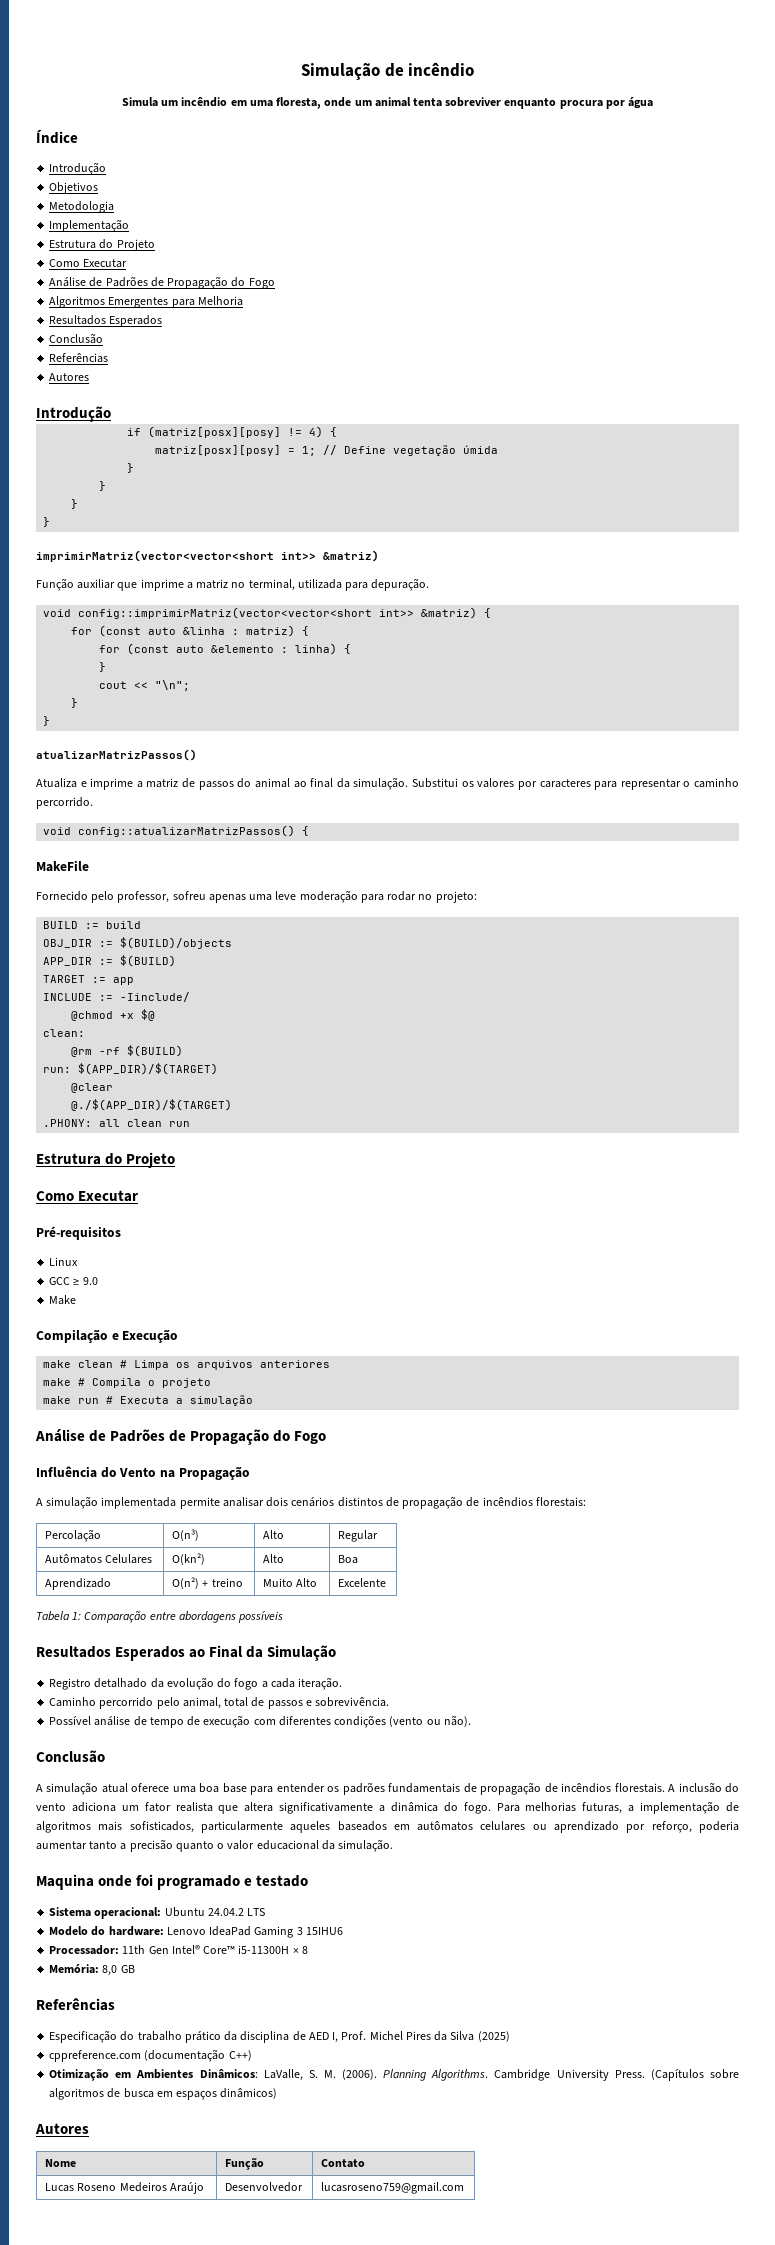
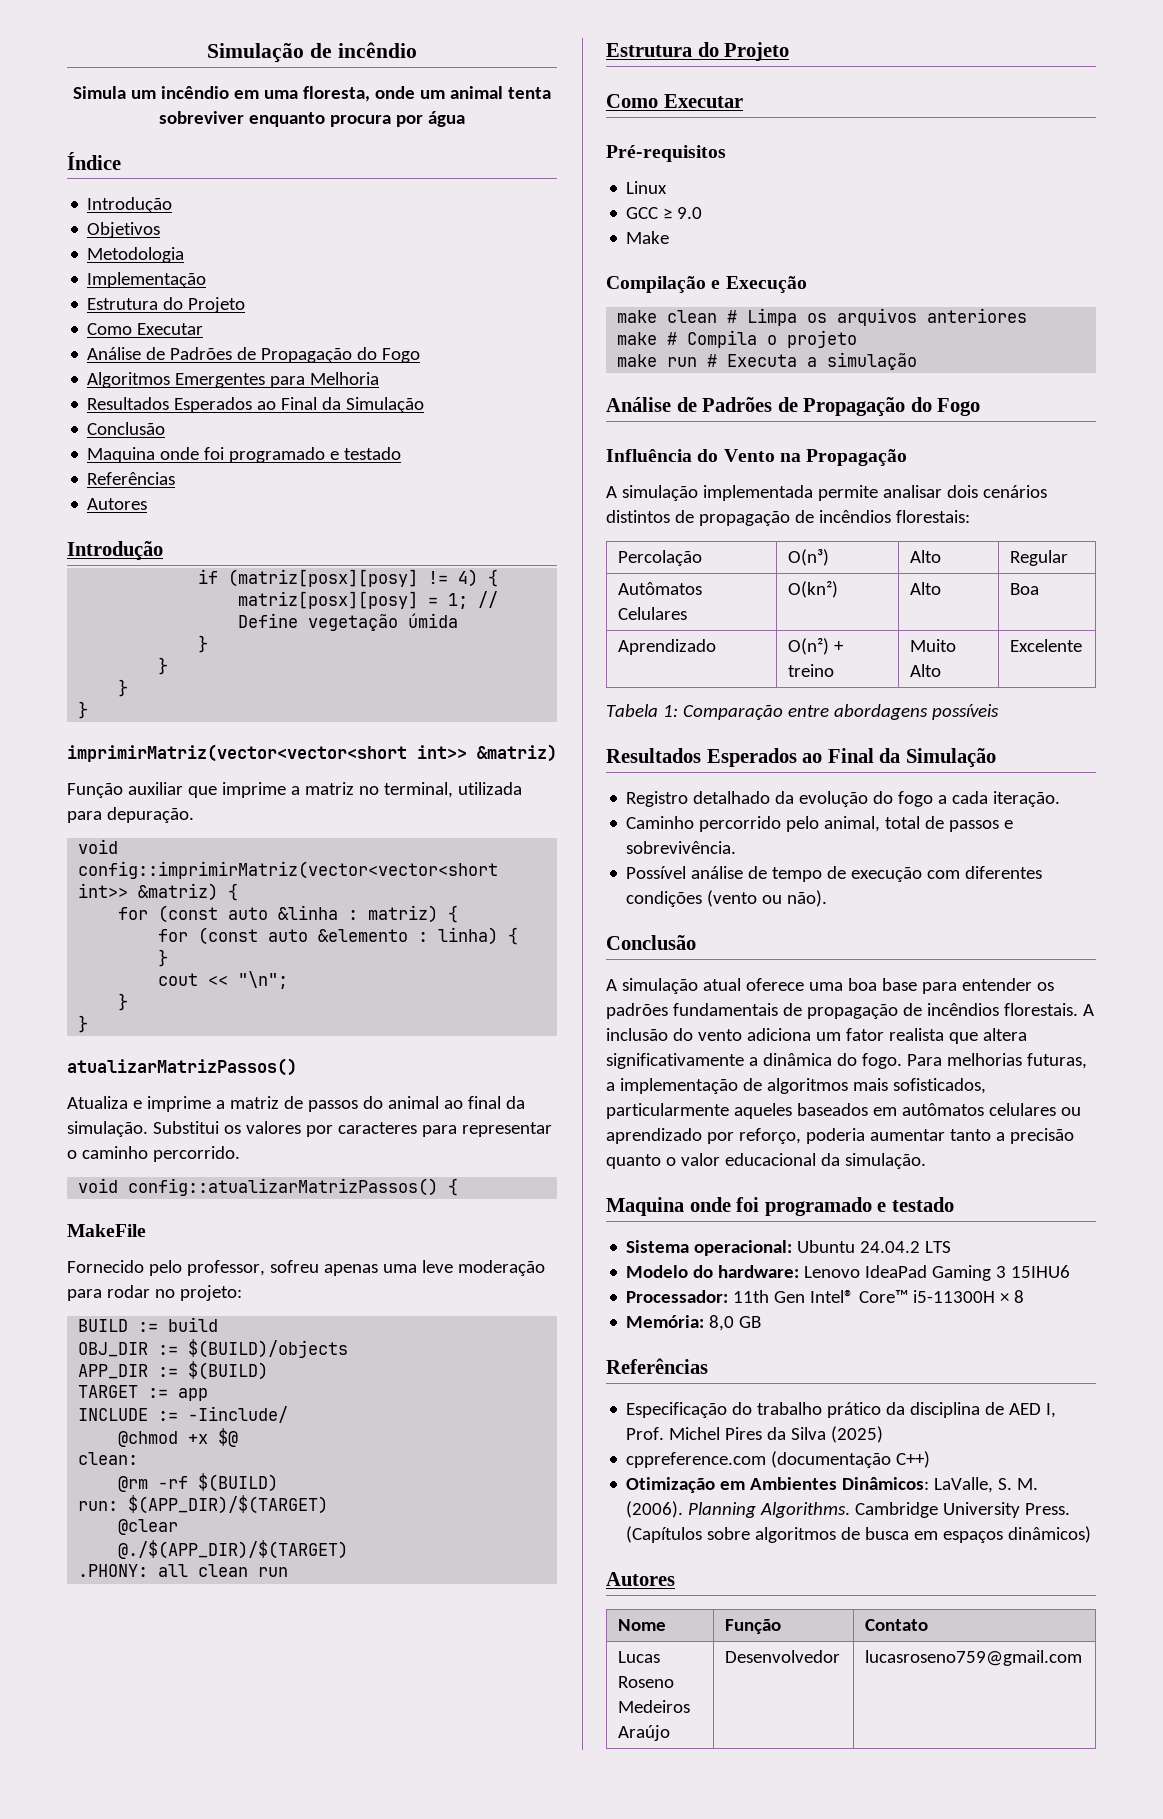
[49,333,104,344] // Conclusão -> [257,397,425,413] [87,422,166,435] [87,447,402,463] ao Final da Simulação // Conclusão // Maquina onde foi programado e testado

